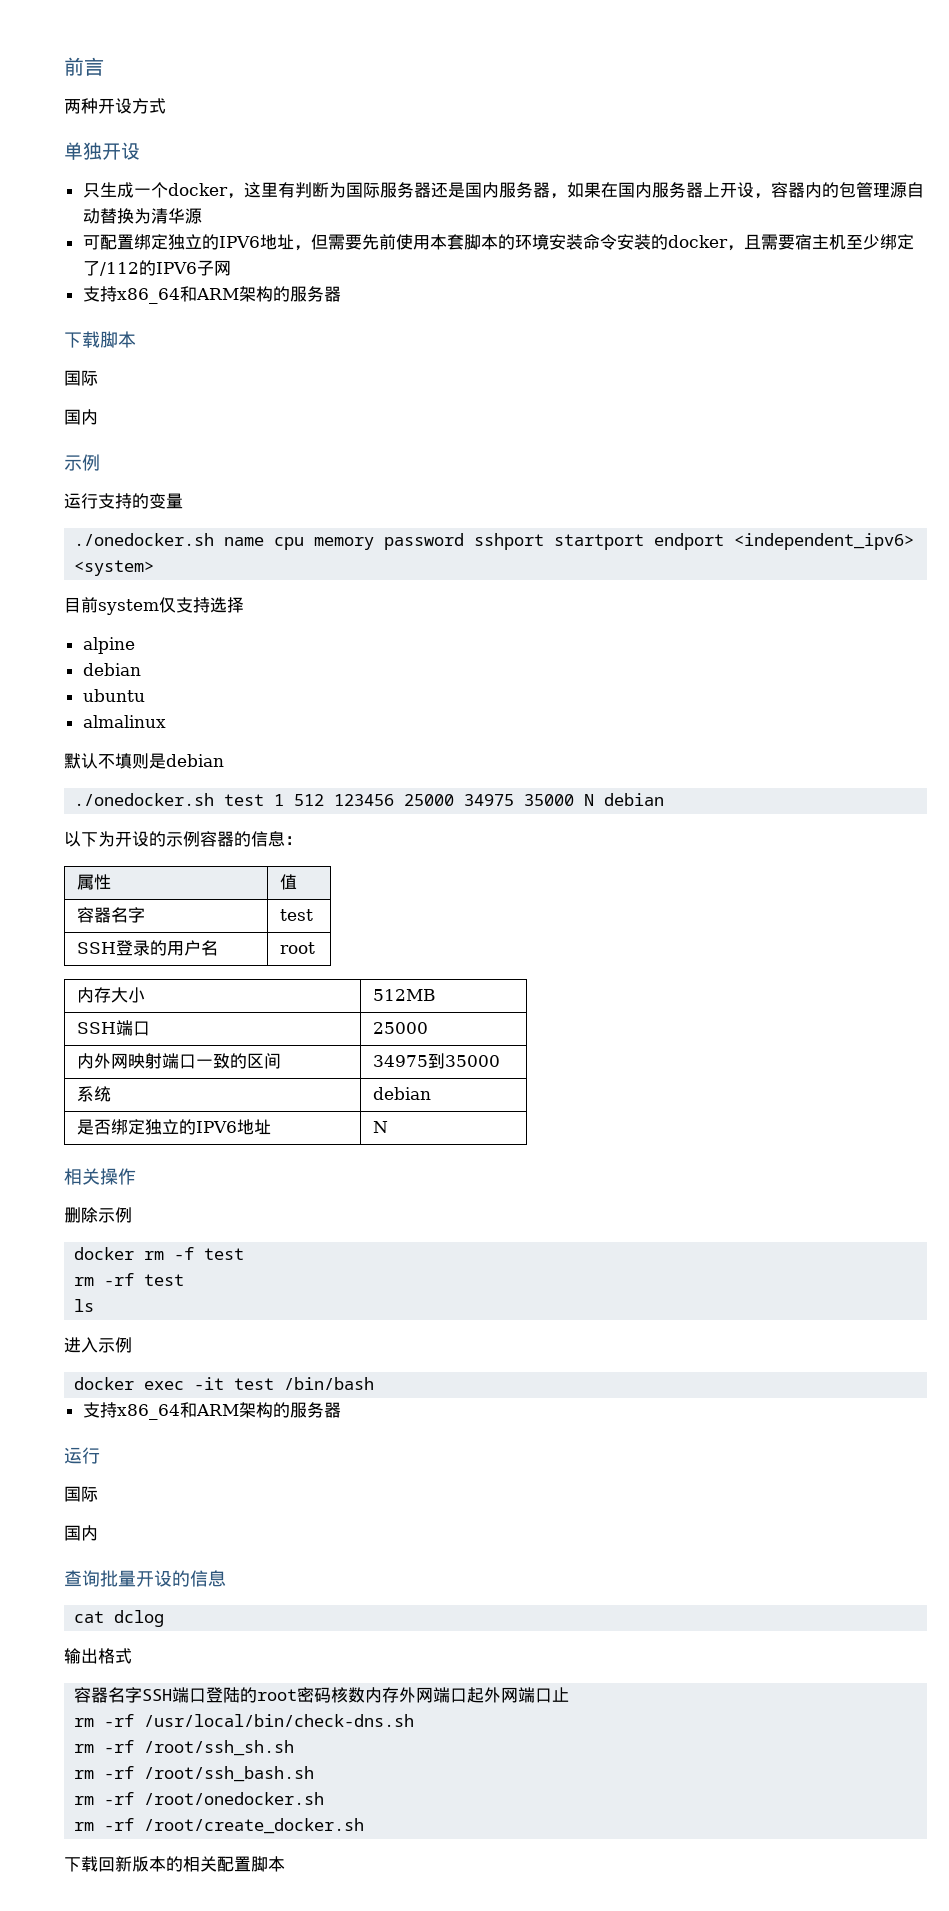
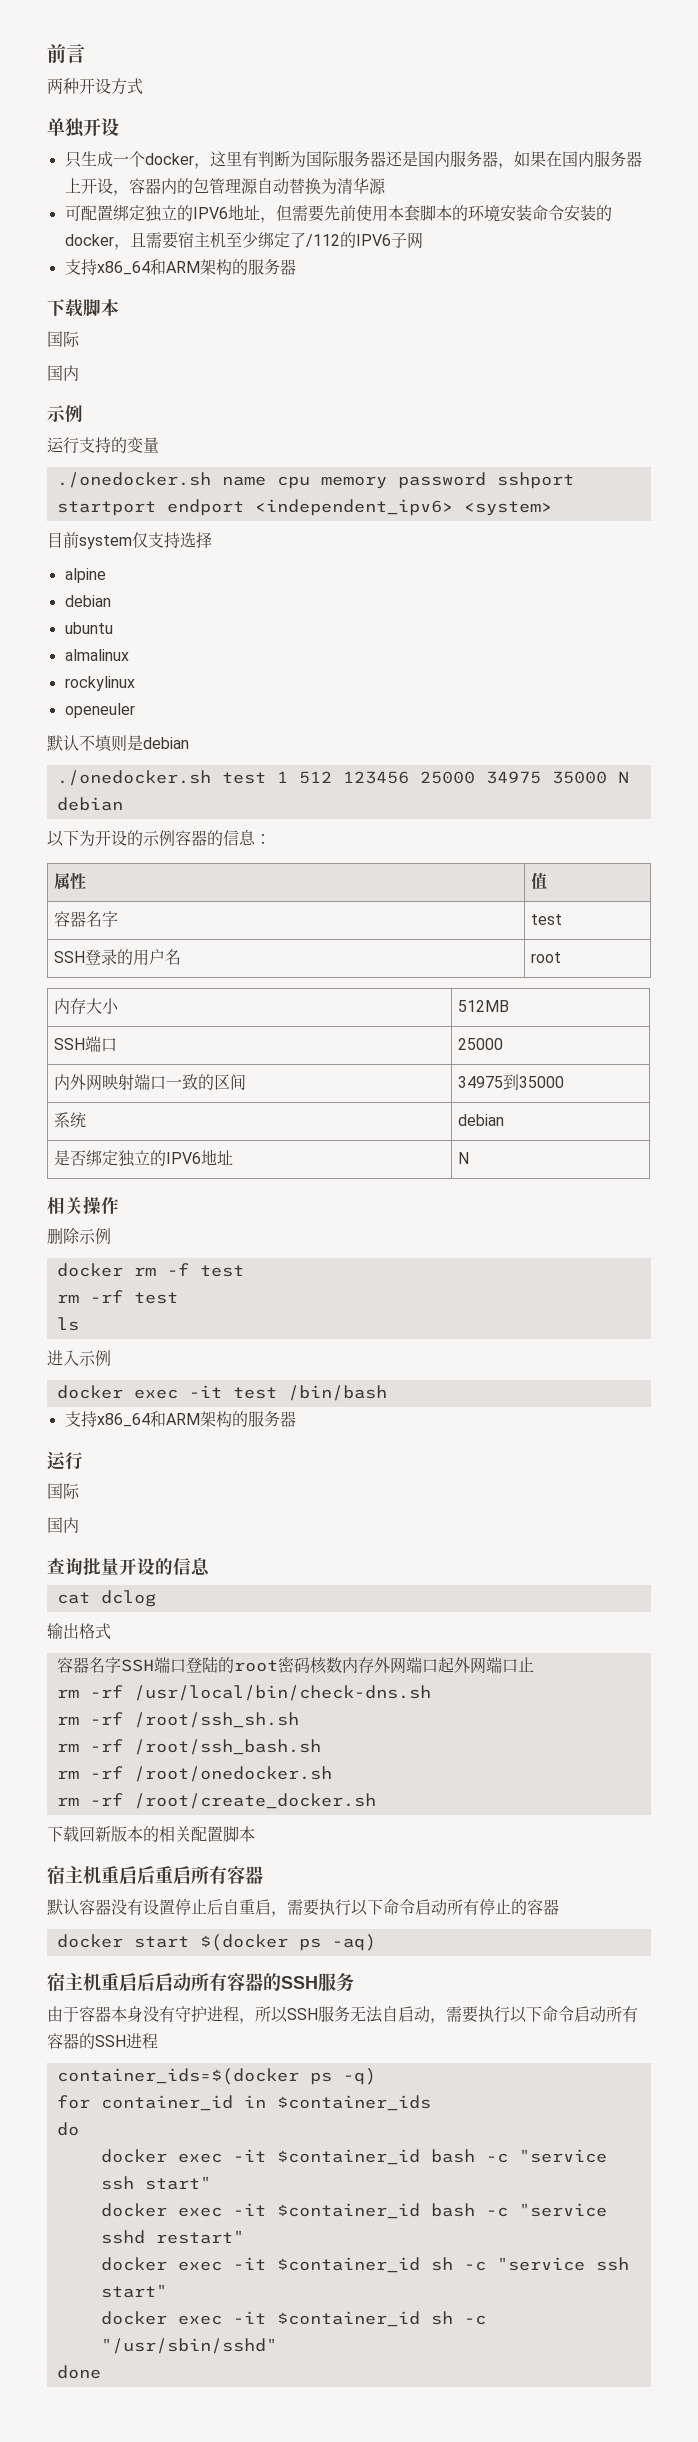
(166, 721) none -> [64,676,135,691] [64,703,135,718] // rockylinux // openeuler
(285, 1864) none -> [47,1866,263,1884] [47,1898,559,1917] [56,1934,376,1951] [47,1973,354,1992] [47,2006,638,2024] [47,2033,158,2049] [56,2068,376,2085] [56,2095,431,2111] [56,2122,79,2136] [100,2149,607,2165] [100,2176,211,2190] [100,2203,607,2219] [100,2230,244,2244] [100,2257,629,2273] [100,2284,167,2298] [100,2311,486,2327] [100,2338,277,2354] [56,2365,101,2379] // 宿主机重启后重启所有容器 // 默认容器没有设置停止后自重启，需要执行以下命令启动所有停止的容器 // docker start $(docker ps -aq) // 宿主机重启后启动所有容器的SSH服务 // 由于容器本身没有守护进程，所以SSH服务无法自启动，需要执行以下命令启动所有容器的SSH进程 // container_ids=$(docker ps -q) // for container_id in $container_ids // do // docker exec -it $container_id bash -c "service ssh start" // docker exec -it $container_id bash -c "service sshd restart" // docker exec -it $container_id sh -c "service ssh start" // docker exec -it $container_id sh -c "/usr/sbin/sshd" // done

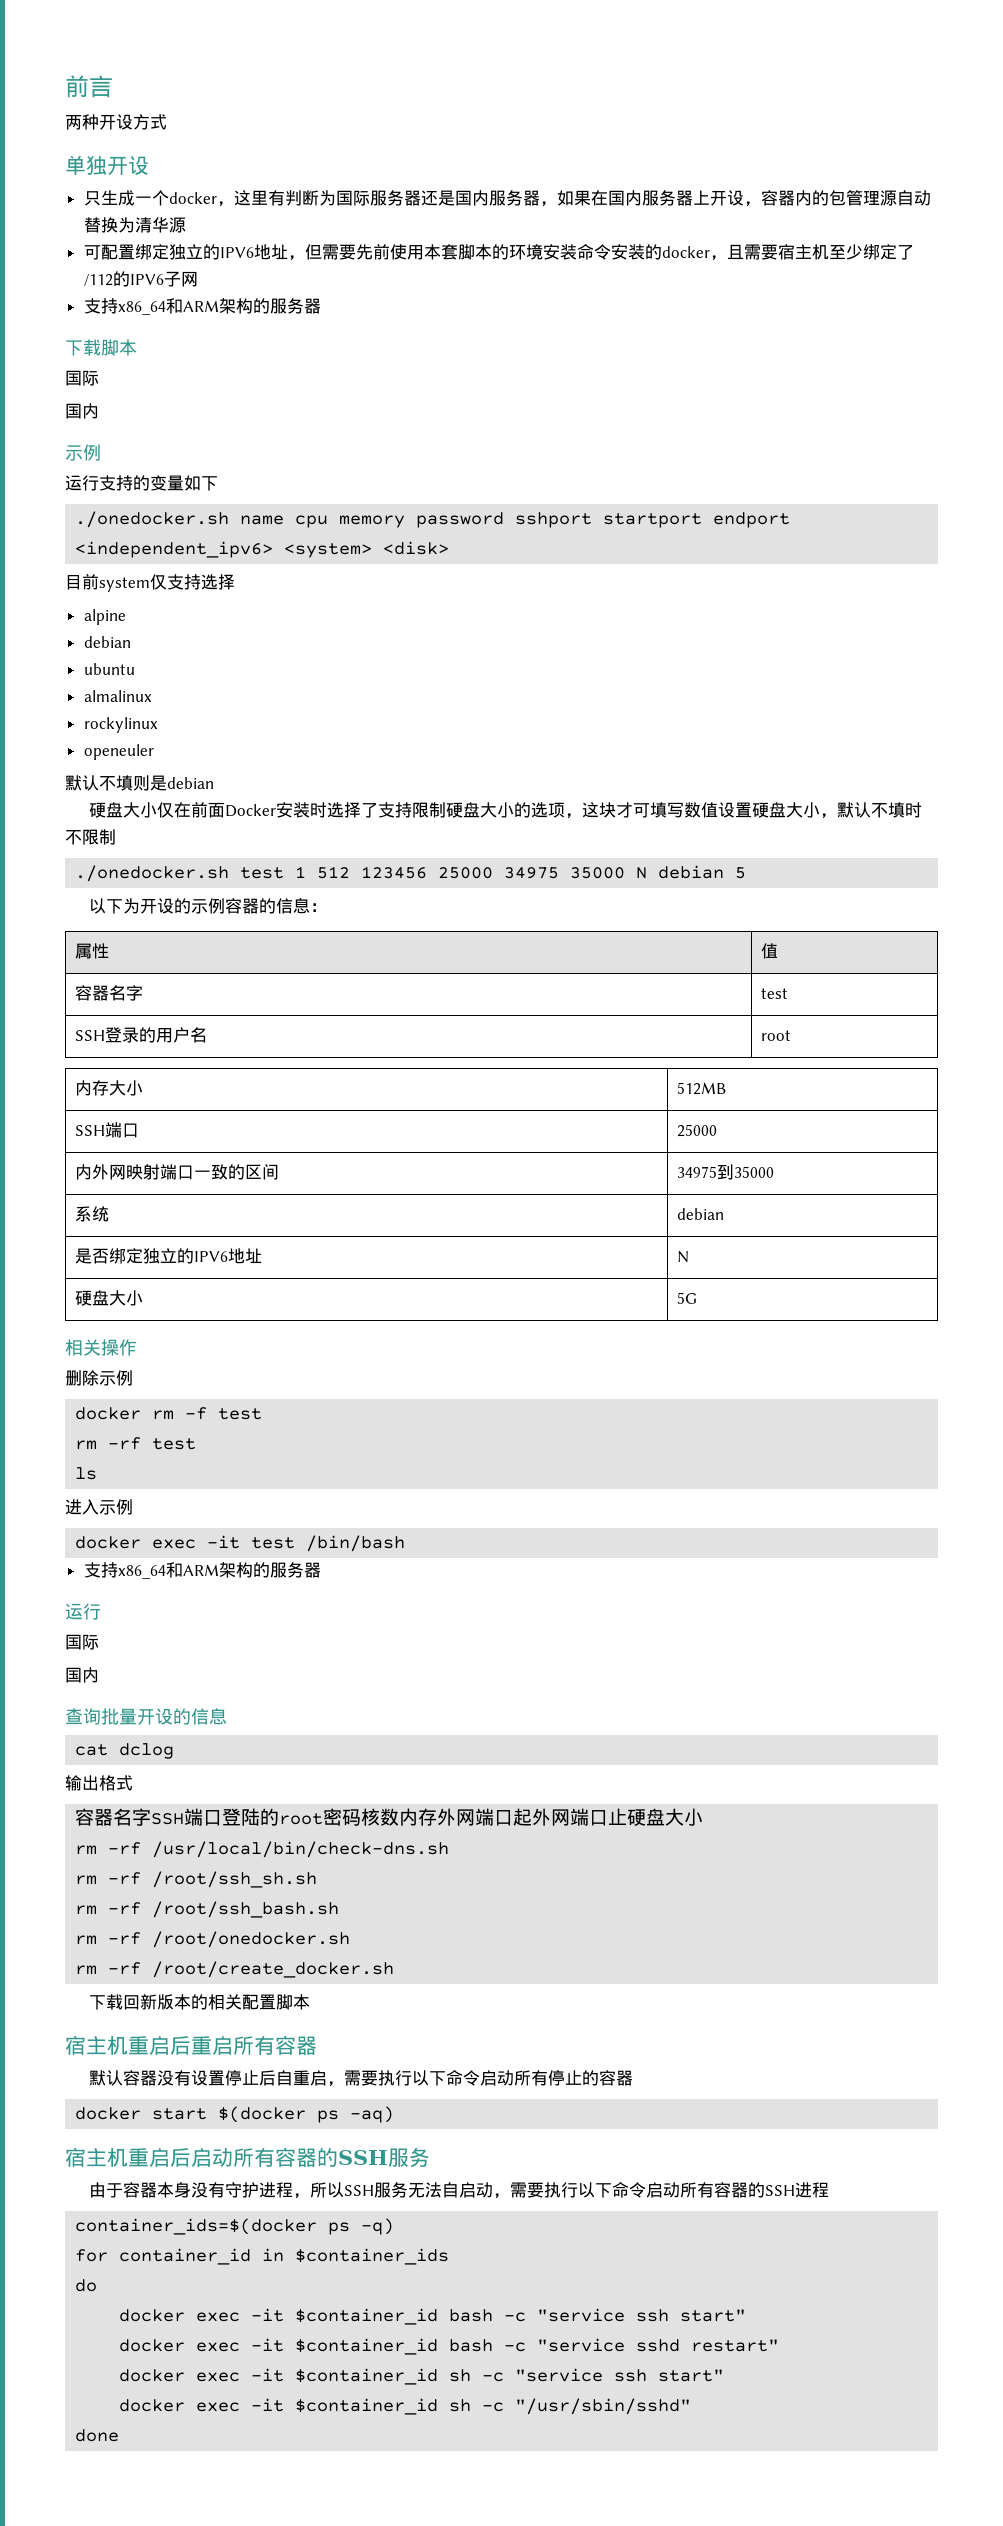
(159, 445) none -> [184,475,218,491] 如下
(552, 508) none -> [383,541,450,555] <disk>
(189, 743) none -> [88,802,922,819] [65,829,116,845] // 硬盘大小仅在前面Docker安装时选择了支持限制硬盘大小的选项，这块才可填写数值设置硬盘大小，默认不填时不限制
(123, 804) none -> [735,867,747,879] 5
(470, 1158) none -> [75,1290,144,1306] [677,1292,698,1304] // 硬盘大小 | 5G
(534, 1664) none -> [627,1808,704,1826] 硬盘大小

